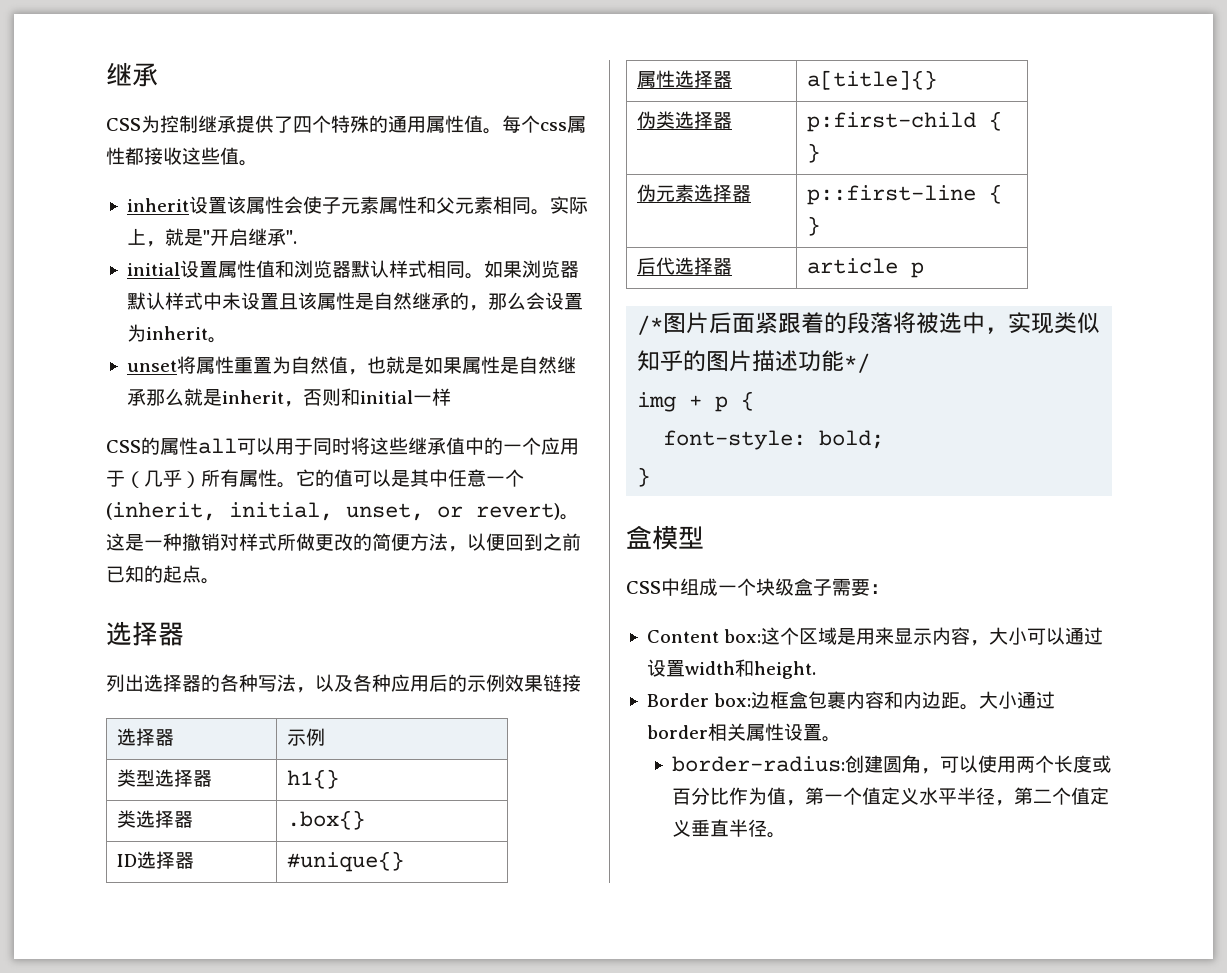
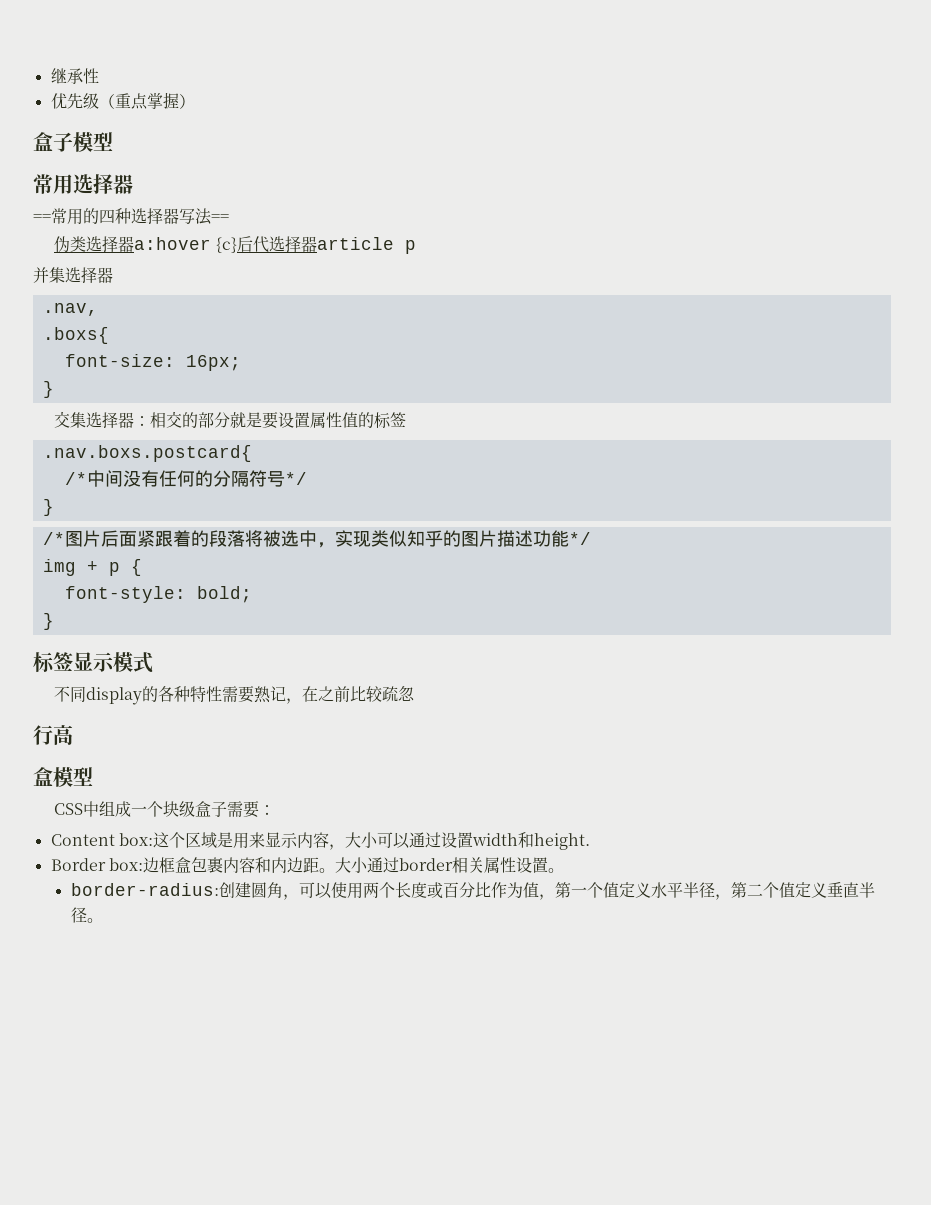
[106,62,158,87] [106,115,586,134] [106,147,258,166] [126,196,588,215] [126,228,297,247] [126,260,579,279] [126,292,583,311] [126,324,227,343] [126,356,576,375] [126,388,451,407] [106,437,579,455] [106,469,524,488] [106,502,579,521] [106,533,581,552] [106,565,220,584] [106,621,184,646] [106,674,581,693] [116,728,174,746] [286,728,325,746] [116,769,212,787] [286,769,339,789] [116,810,193,828] [286,810,365,830] [116,851,194,869] [286,851,404,872] [636,70,732,88] [806,70,937,90] [636,111,732,129] [806,111,1002,132] [806,143,820,163] [636,184,751,202] [806,184,1002,205] [806,216,820,236] [636,257,732,275] [806,258,924,278] 继承 // CSS为控制继承提供了四个特殊的通用属性值。每个css属性都接收这些值。 // inherit设置该属性会使子元素属性和父元素相同。实际上，就是"开启继承". // initial设置属性值和浏览器默认样式相同。如果浏览器默认样式中未设置且该属性是自然继承的，那么会设置为inherit。 // unset将属性重置为自然值，也就是如果属性是自然继承那么就是inherit，否则和initial一样 // CSS的属性all可以用于同时将这些继承值中的一个应用于（几乎）所有属性。它的值可以是其中任意一个(inherit, initial, unset, or revert)。这是一种撤销对样式所做更改的简便方法，以便回到之前已知的起点。 // 选择器 // 列出选择器的各种写法，以及各种应用后的示例效果链接 // 选择器 | 示例 // 类型选择器 | h1{} // 类选择器 | .box{} // ID选择器 | #unique{} // 属性选择器 | a[title]{} // 伪类选择器 | p:first-child { } // 伪元素选择器 | p::first-line { } // 后代选择器 | article p -> [50,68,99,84] [50,92,195,110] [33,132,113,152] [33,174,133,194] [33,208,229,225] [54,236,416,254] [33,267,113,283] [42,303,98,316] [42,327,109,344] [64,354,241,371] [42,381,54,398] [54,411,407,429] [42,445,252,462] [64,470,307,487] [42,499,54,516] 继承性 // 优先级（重点掌握） // 盒子模型 // 常用选择器 // ==常用的四种选择器写法== // 伪类选择器a:hover {c}后代选择器article p // 并集选择器 // .nav, // .boxs{ // font-size: 16px; // } // 交集选择器：相交的部分就是要设置属性值的标签 // .nav.boxs.postcard{ // /*中间没有任何的分隔符号*/ // }
(651, 477) none -> [33,652,153,673] [54,686,416,705] [33,725,73,745] // 标签显示模式 // 不同display的各种特性需要熟记，在之前比较疏忽 // 行高

